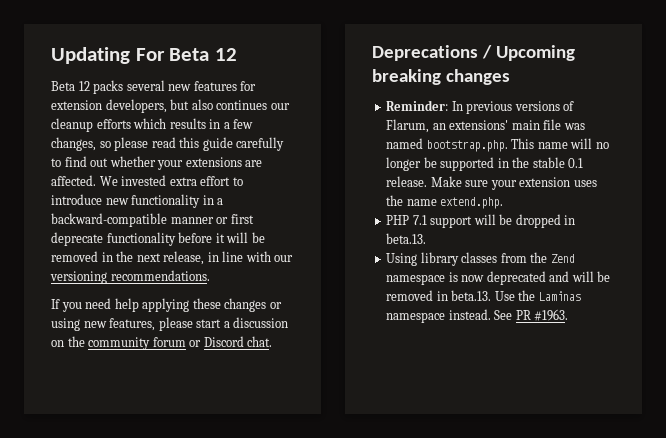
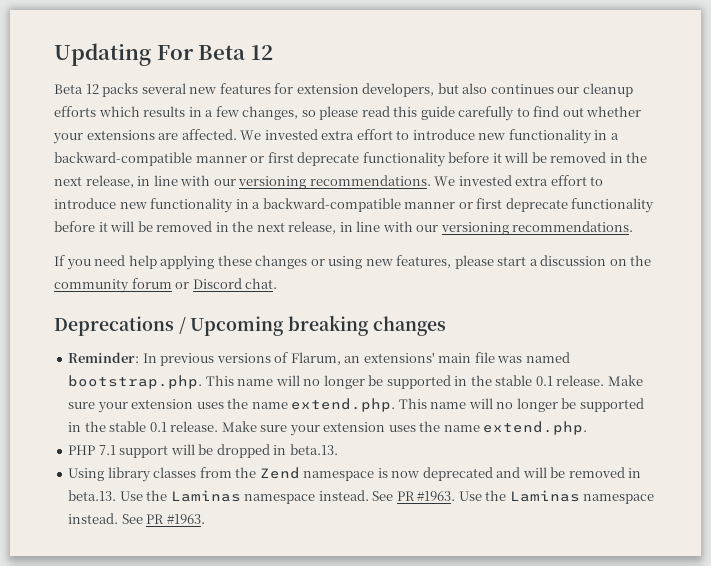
(210, 275) none -> [434,175,604,186] [54,198,655,213] [54,221,634,235] We invested extra effort to introduce new functionality in a backward-compatible manner or first deprecate functionality before it will be removed in the next release, in line with our versioning recommendations.
(504, 203) none -> [398,398,644,412] [68,421,588,436] This name will no longer be supported in the stable 0.1 release. Make sure your extension uses the name extend.php.
(569, 315) none -> [458,490,655,504] [68,513,205,524] Use the Laminas namespace instead. See PR #1963.

